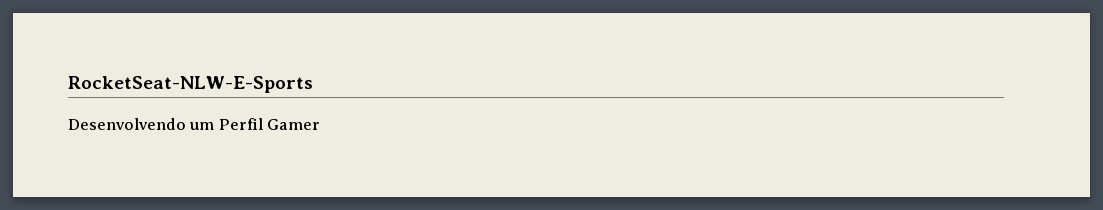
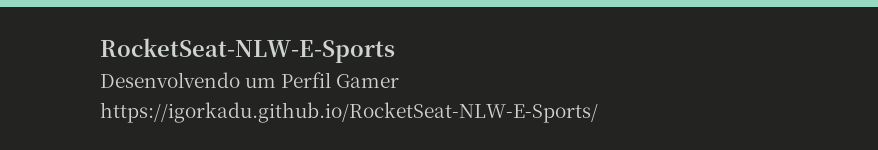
(321, 124) none -> [100,102,598,123] // https://igorkadu.github.io/RocketSeat-NLW-E-Sports/

